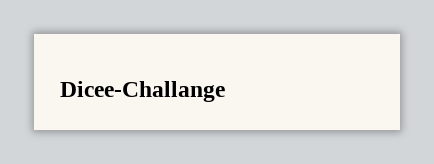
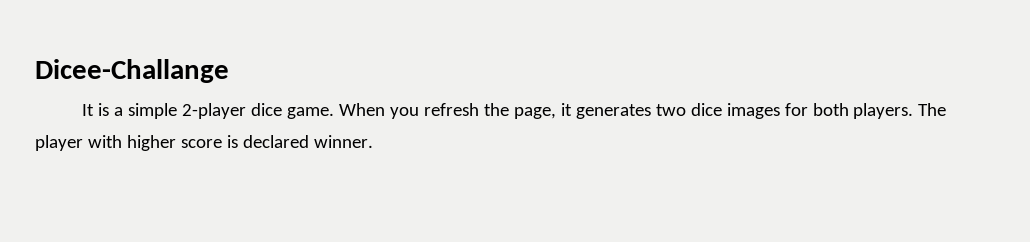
(225, 91) none -> [81,103,947,119] [35,135,373,151] // It is a simple 2-player dice game. When you refresh the page, it generates two dice images for both players. The player with higher score is declared winner.

